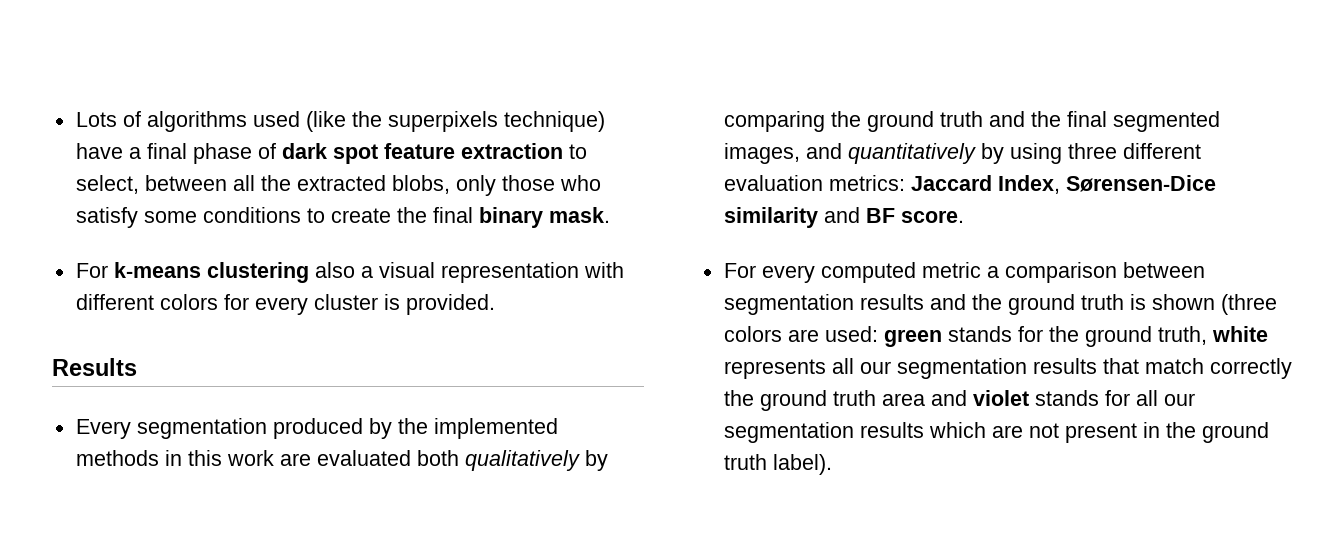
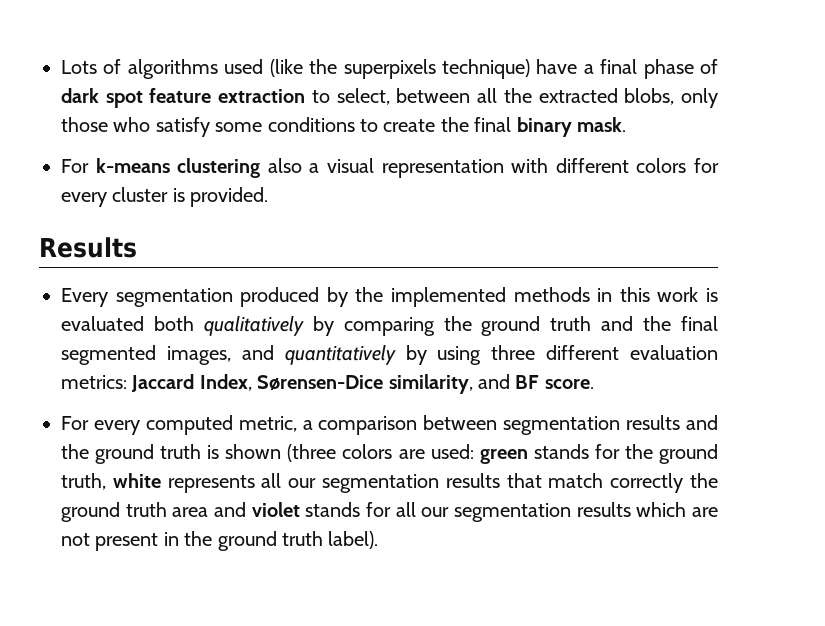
[279,453,311,466] are -> [706,288,719,302] is
[723,207,818,228] similarity -> [388,374,473,394] similarity,
[921,262,981,278] metric -> [238,416,297,432] metric,

